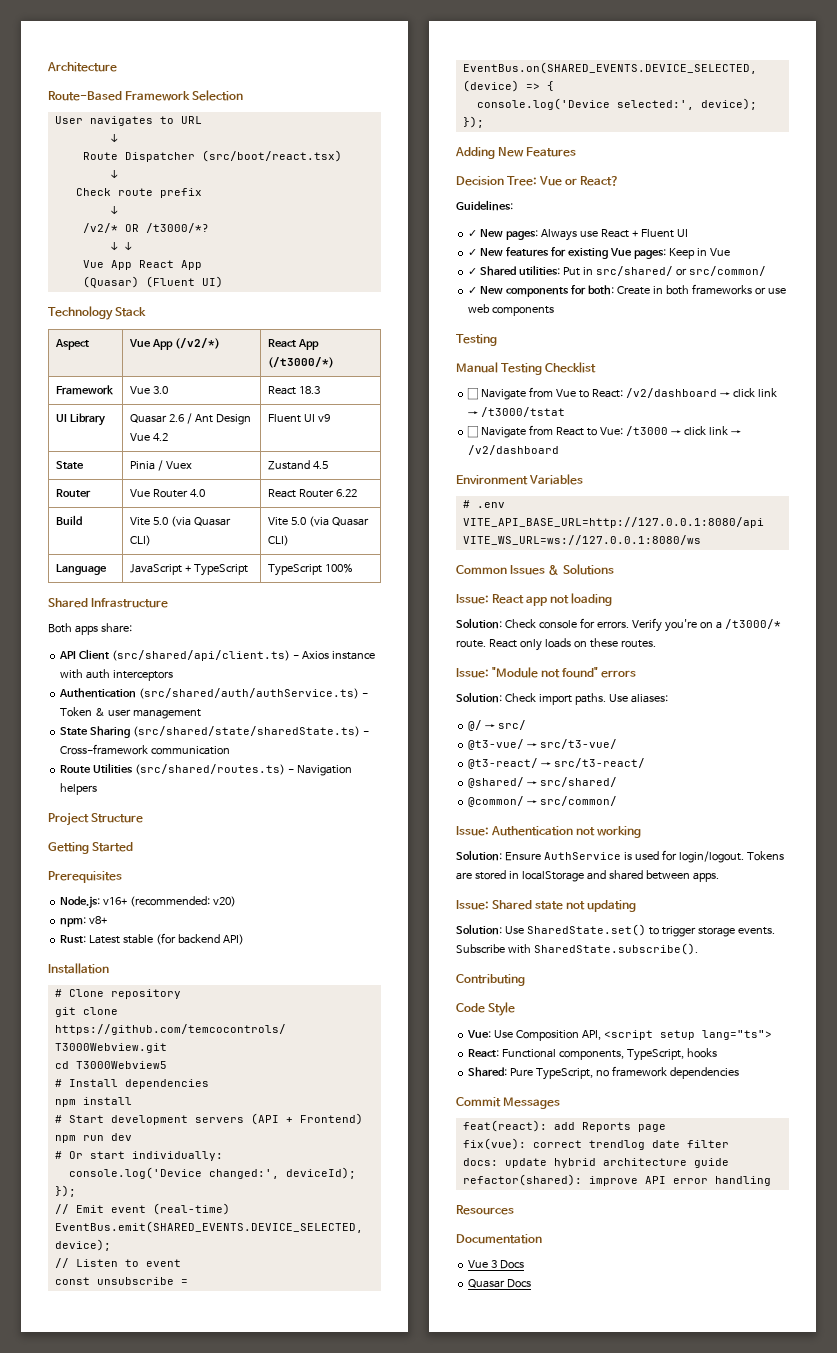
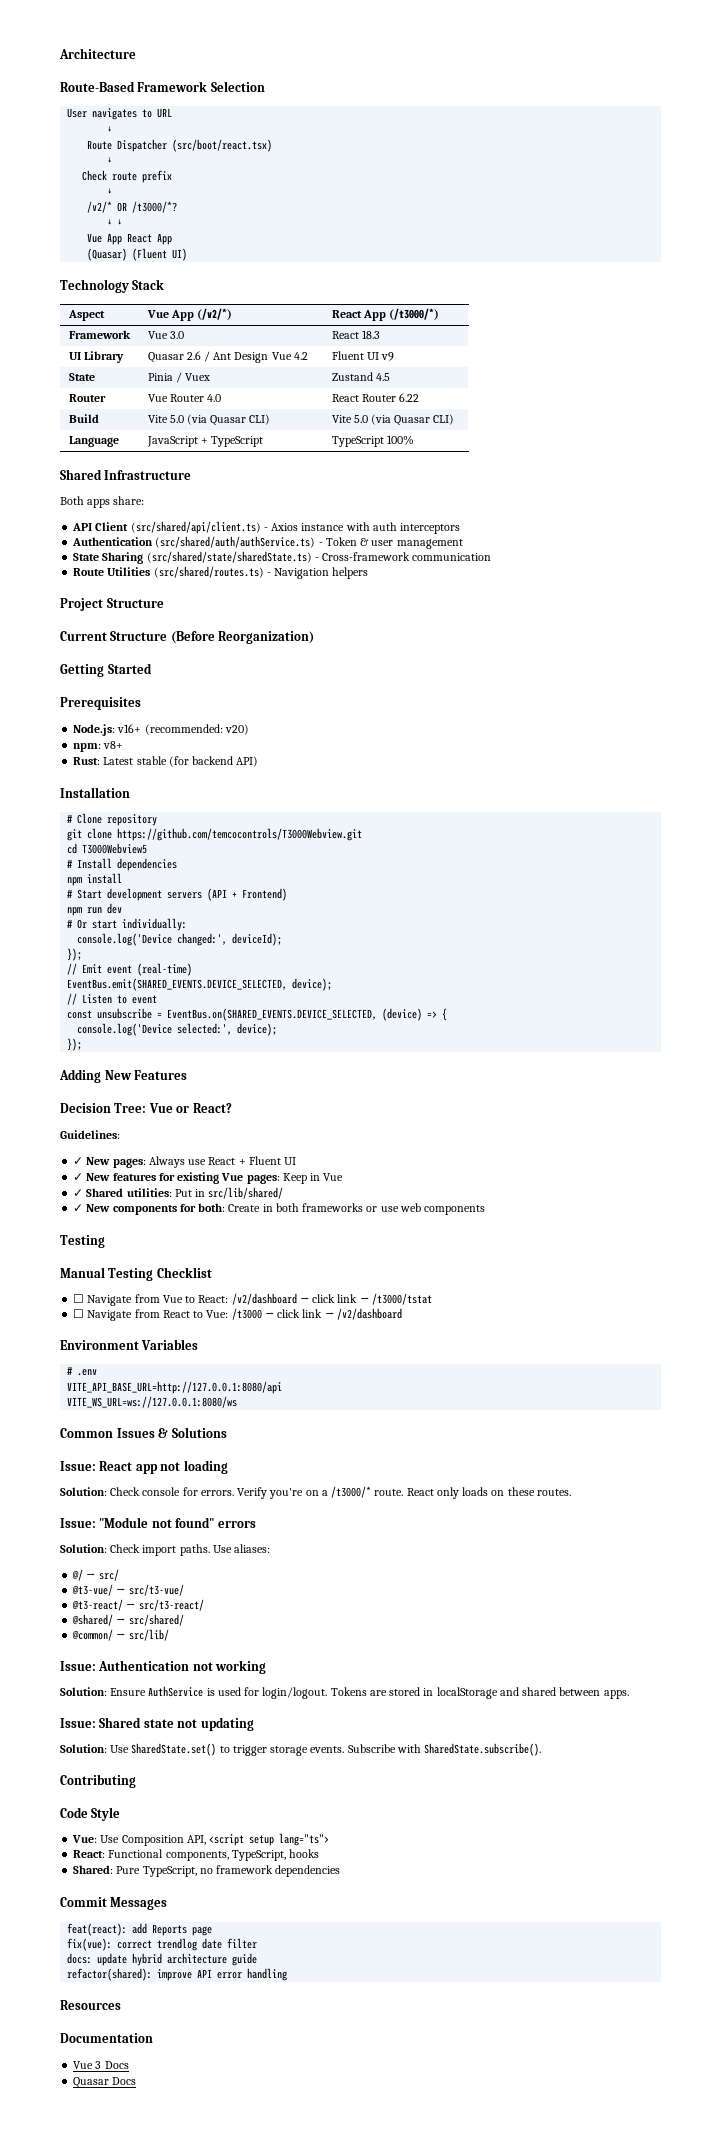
(144, 818) none -> [60,631,315,644] // Current Structure (Before Reorganization)
[595,266,766,276] src/shared/ or src/common/ -> [208,1187,284,1199] src/lib/shared/
[540,796,618,806] src/common/ -> [128,1629,169,1641] src/lib/

